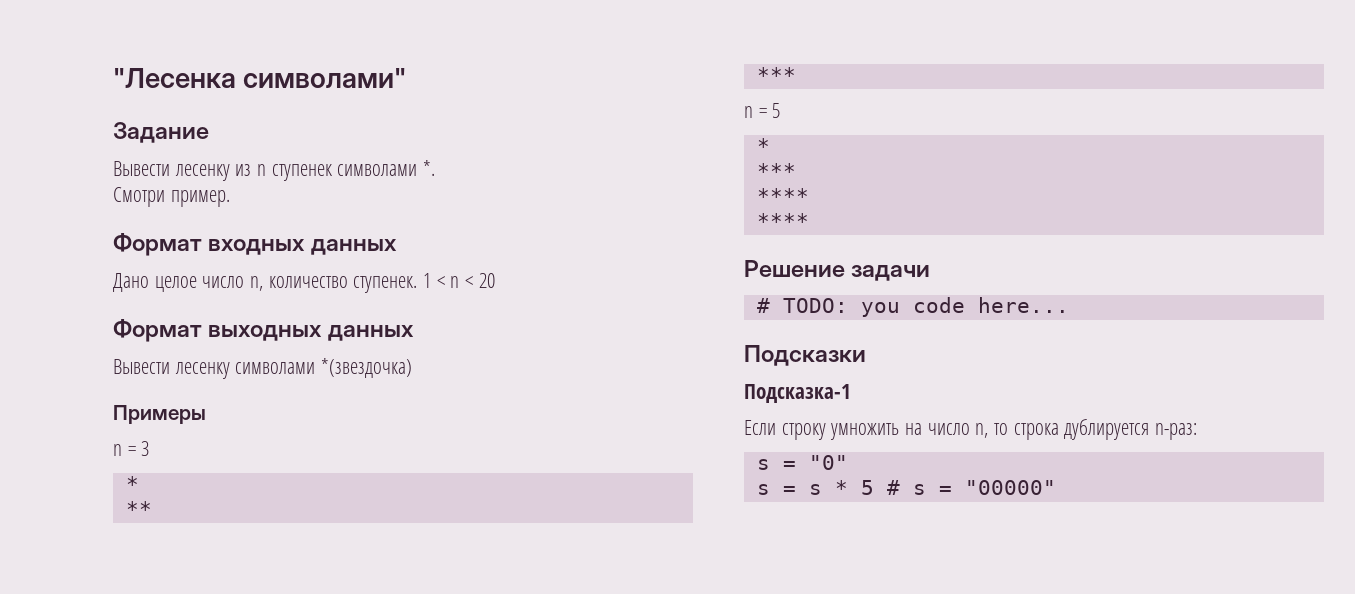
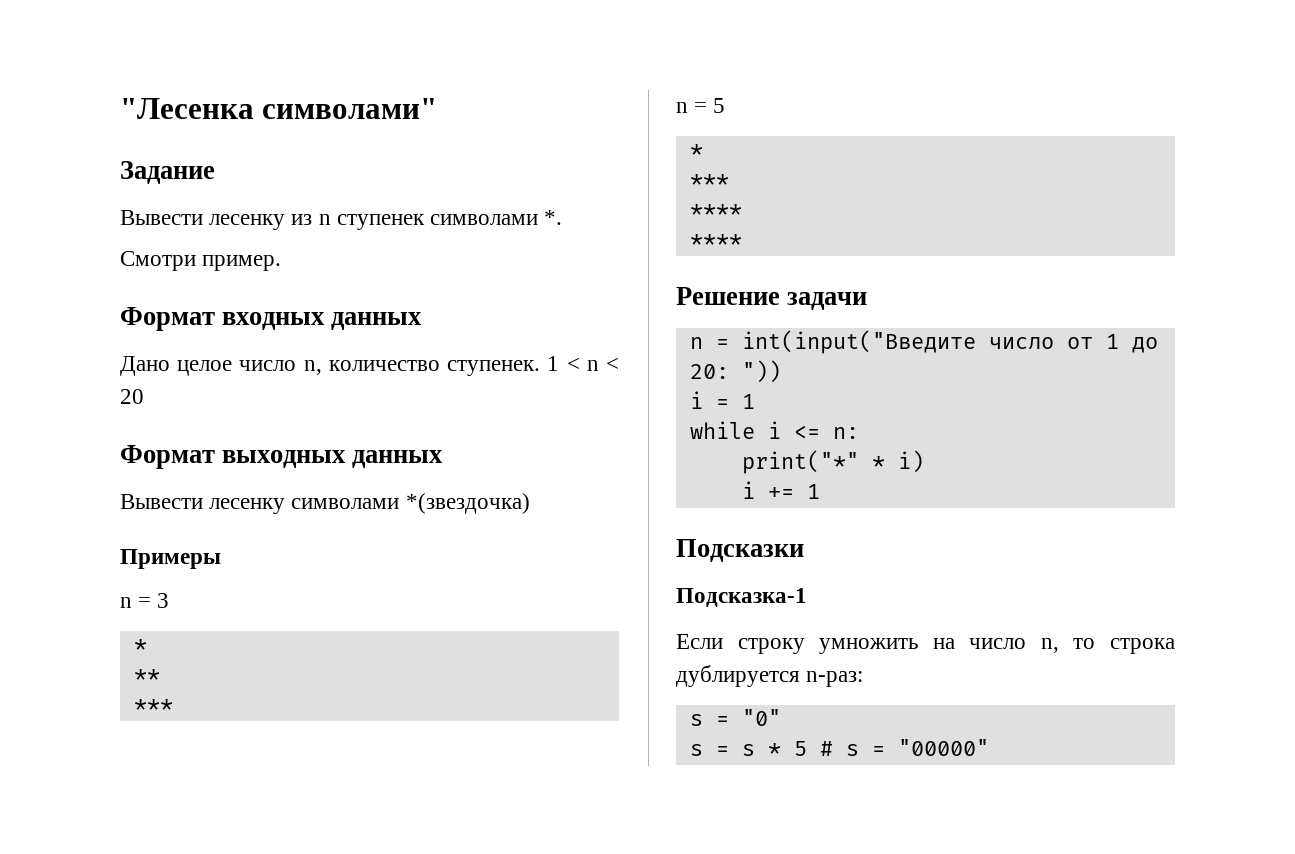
[756,297,1069,317] # TODO: you code here... -> [689,330,1158,354] [689,360,781,383] [689,391,755,409] [689,421,859,439] [741,450,924,474] [741,481,820,499] n = int(input("Введите число от 1 до 20: ")) // i = 1 // while i <= n: // print("*" * i) // i += 1

